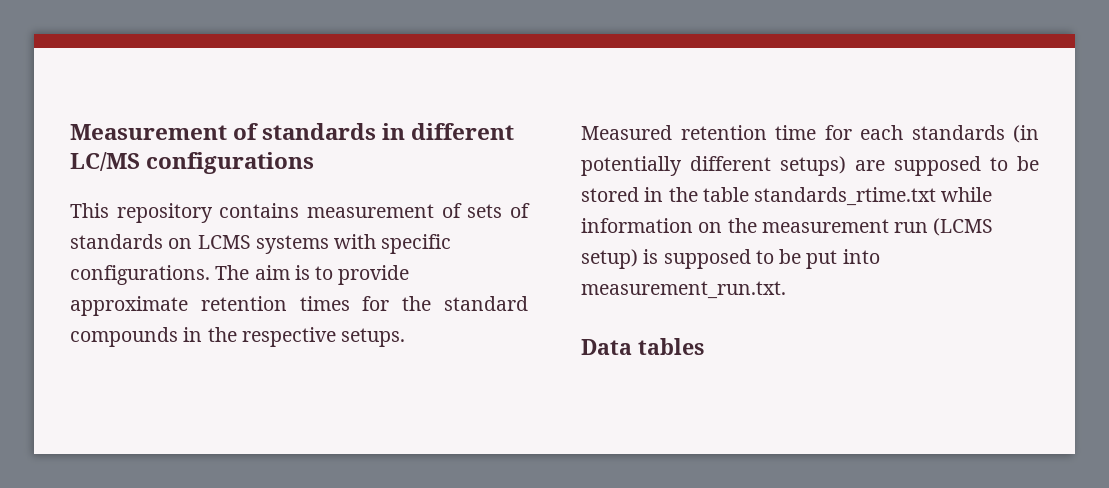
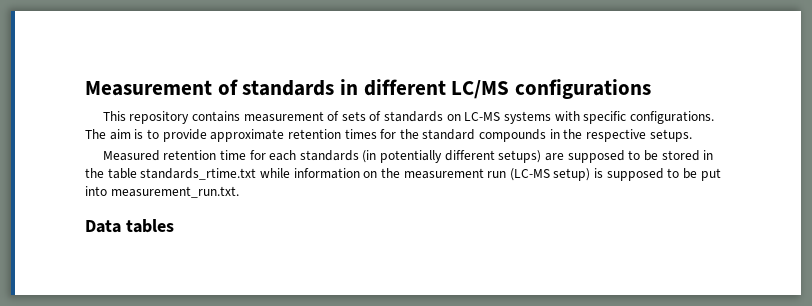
[197,235,251,249] LCMS -> [464,112,501,121] LC-MS
[933,218,994,236] (LCMS -> [509,168,550,181] (LC-MS

